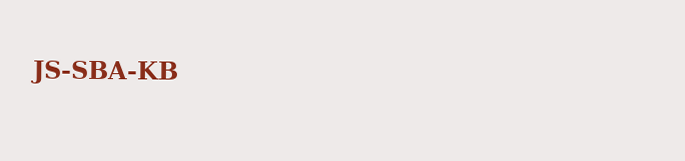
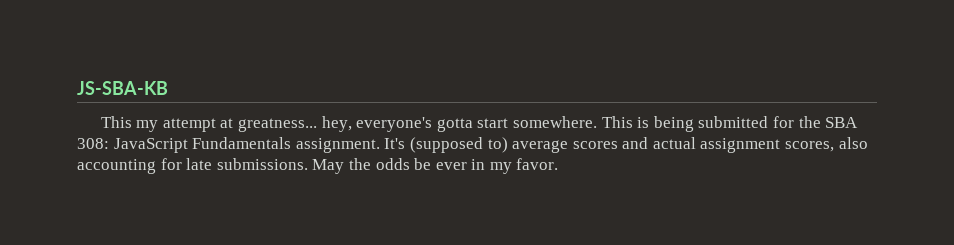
(179, 72) none -> [100,116,859,132] [77,137,868,153] [77,158,559,174] // This my attempt at greatness... hey, everyone's gotta start somewhere. This is being submitted for the SBA 308: JavaScript Fundamentals assignment. It's (supposed to) average scores and actual assignment scores, also accounting for late submissions. May the odds be ever in my favor.

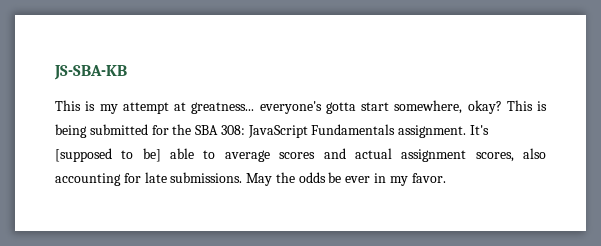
(132, 122) none -> [85,101,96,111] is
[321,116,352,132] hey, -> (255, 108) none
[513,116,598,128] somewhere. -> [394,100,502,114] somewhere, okay?
[409,137,508,153] (supposed to) -> [55,148,216,162] [supposed to be] able to

